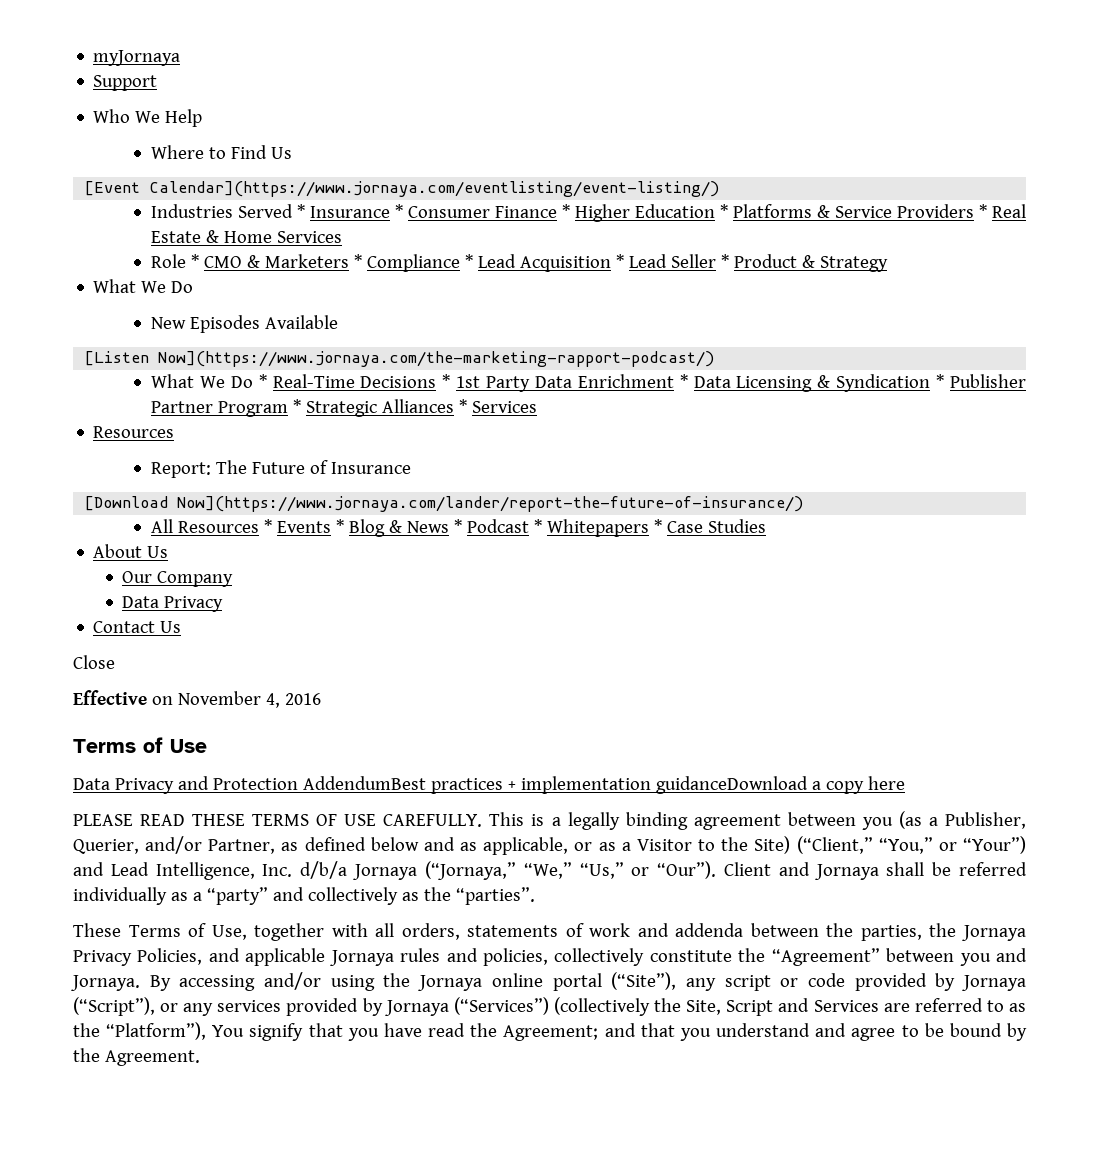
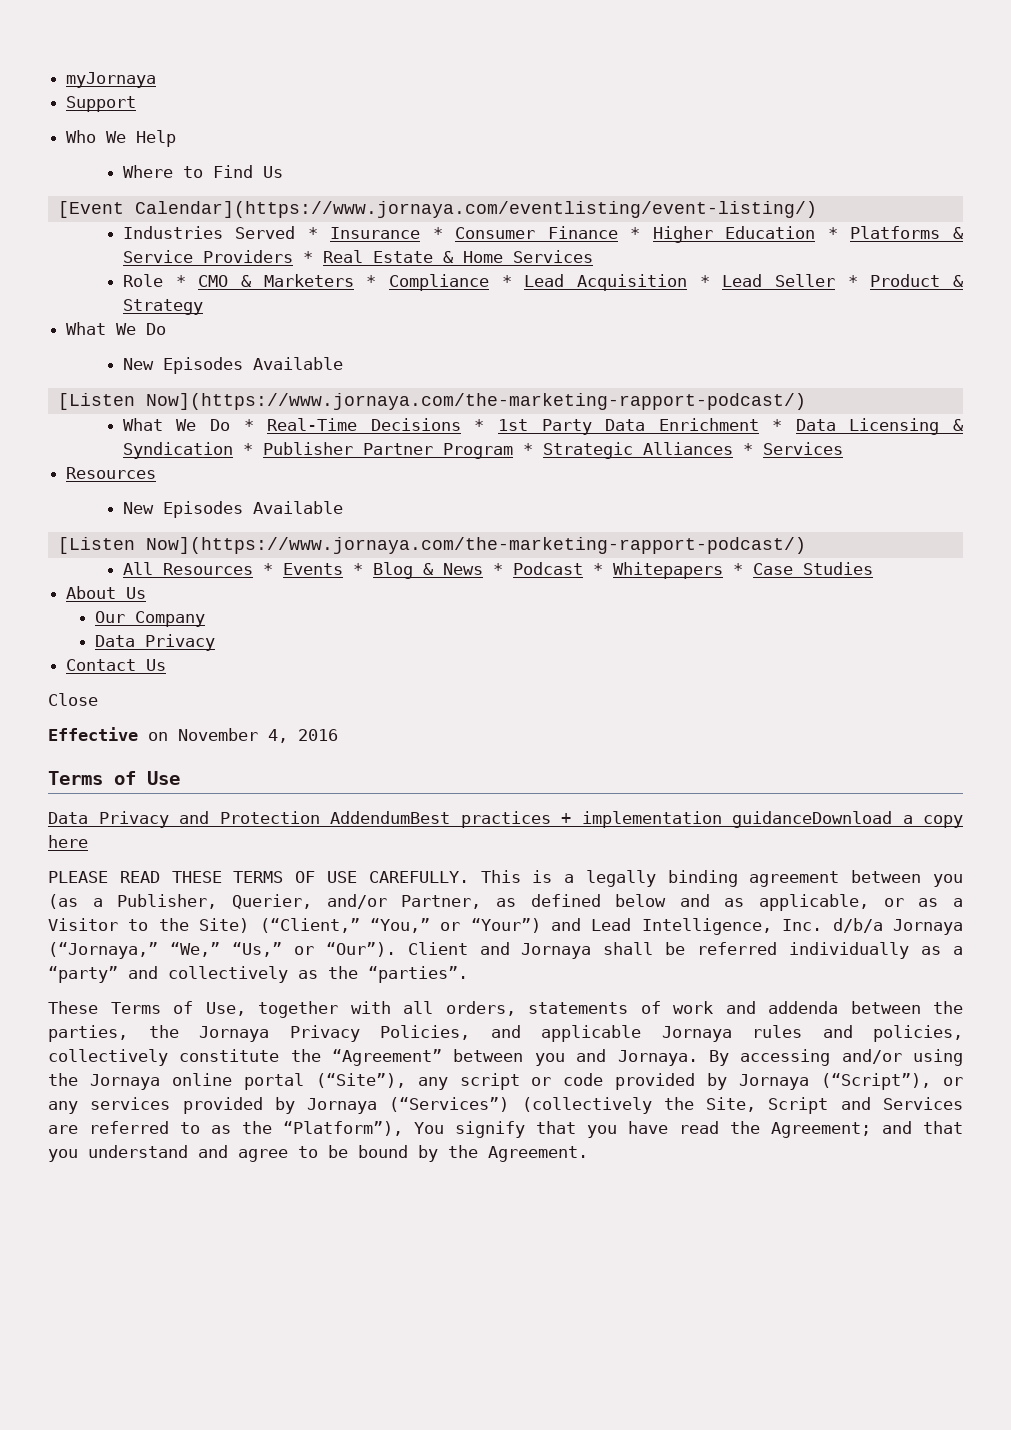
[151,460,411,478] [84,496,804,512] Report: The Future of Insurance // [Download Now](https://www.jornaya.com/lander/report-the-future-of-insurance/) -> [122,501,343,518] [57,537,806,554] New Episodes Available // [Listen Now](https://www.jornaya.com/the-marketing-rapport-podcast/)

